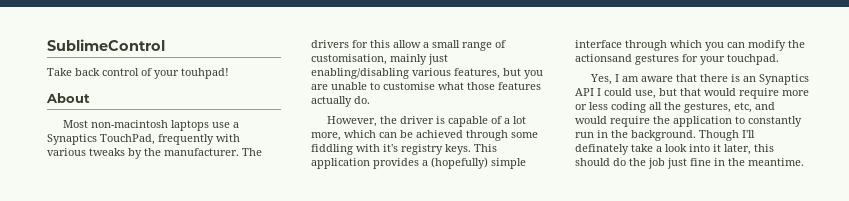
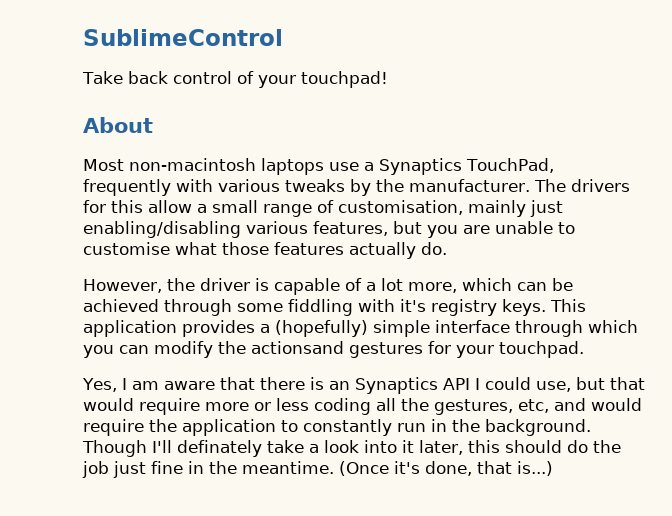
[181,68,229,79] touhpad! -> [300,71,388,88] touchpad!
(804, 162) none -> [339,461,553,476] (Once it's done, that is...)

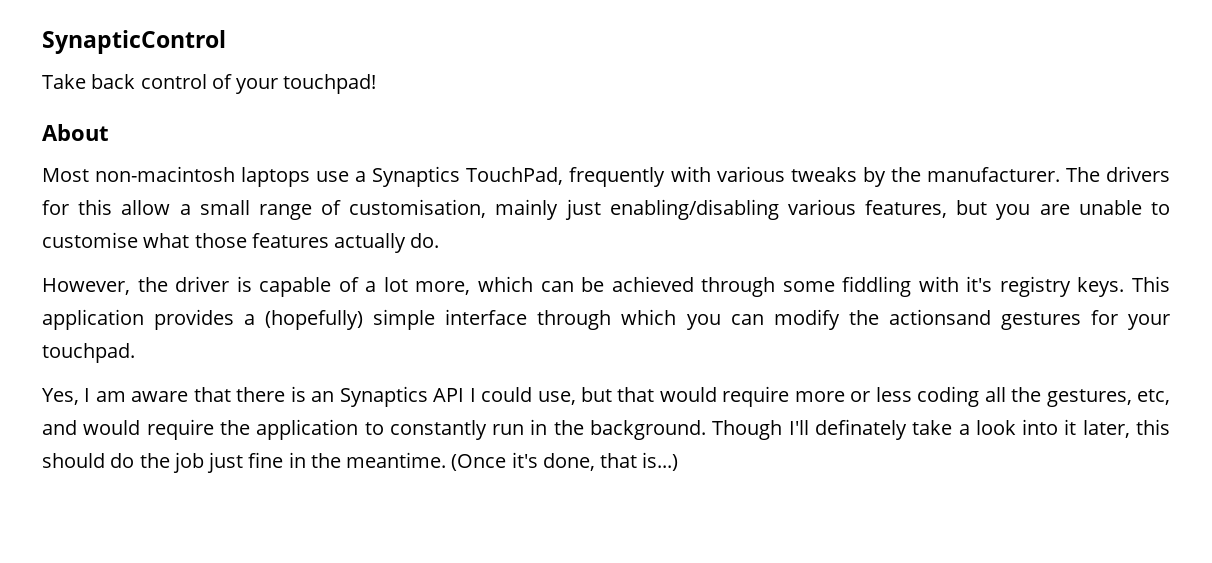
[83,29,283,46] SublimeControl -> [42,30,226,54] SynapticControl

